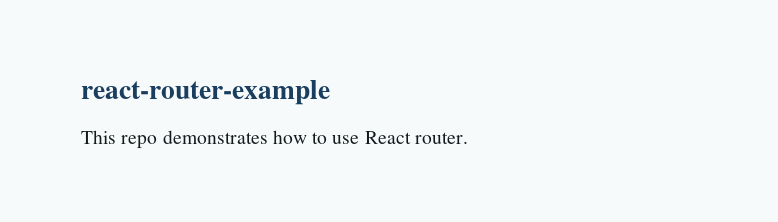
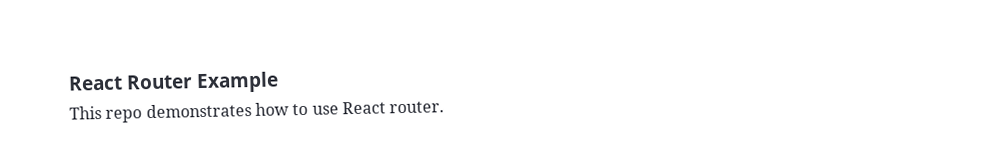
[81,80,330,105] react-router-example -> [68,71,280,94] React Router Example

